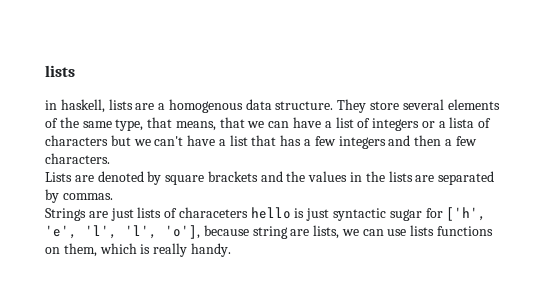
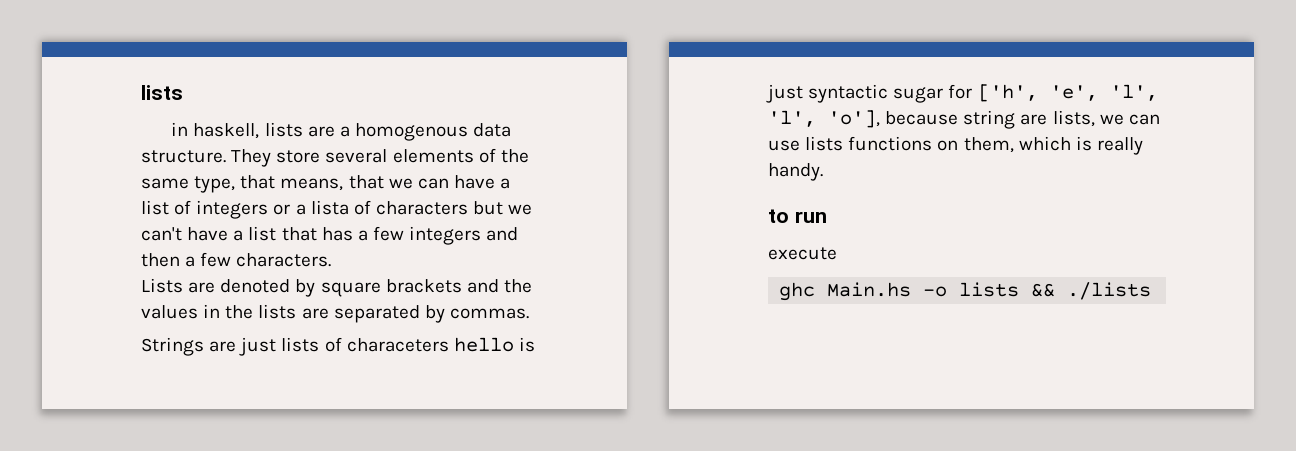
(231, 250) none -> [768,209,827,223] [768,247,837,260] [779,282,1152,301] // to run // execute // ghc Main.hs -o lists && ./lists

